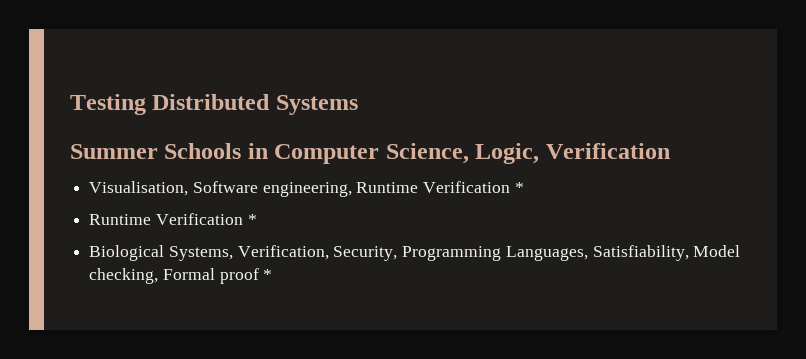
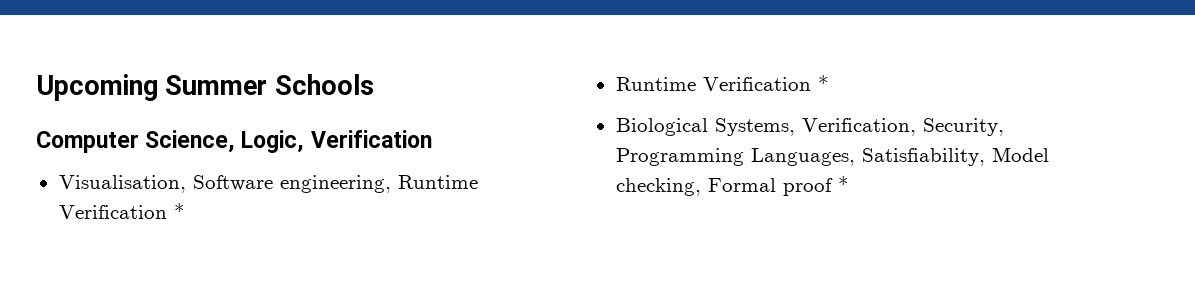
[70,94,358,115] Testing Distributed Systems // -> [36,74,158,101] Upcoming
[247,143,268,159] in -> (374, 84) //

